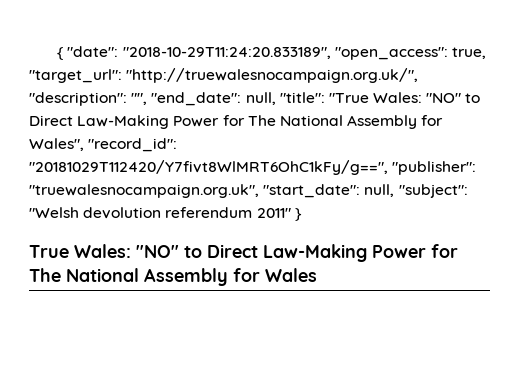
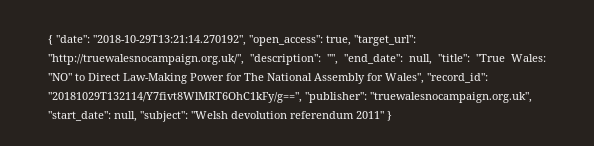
[122,47,331,59] "2018-10-29T11:24:20.833189", -> [93,35,246,46] "2018-10-29T13:21:14.270192",
[29,160,388,175] "20181029T112420/Y7fivt8WlMRT6OhC1kFy/g==", -> [48,92,302,103] "20181029T132114/Y7fivt8WlMRT6OhC1kFy/g==",
[29,244,458,262] [29,268,317,286] // True Wales: "NO" to Direct Law-Making Power for The National Assembly for Wales -> (392, 116) none

